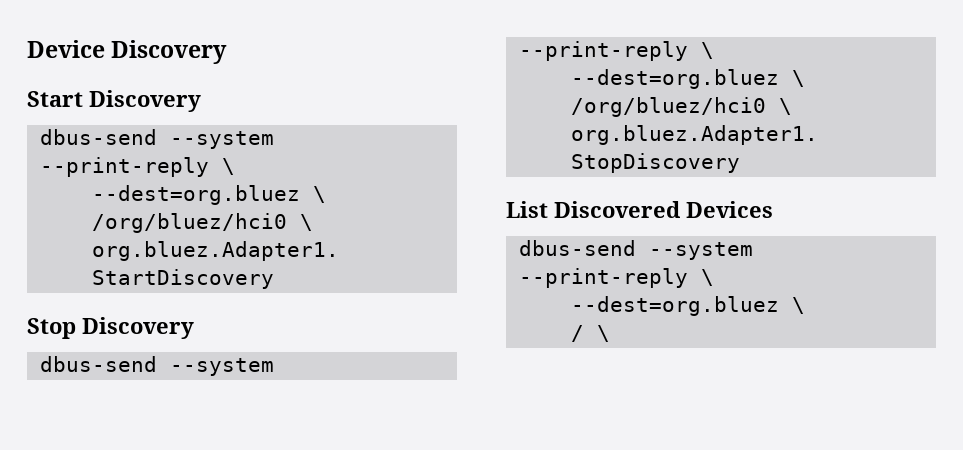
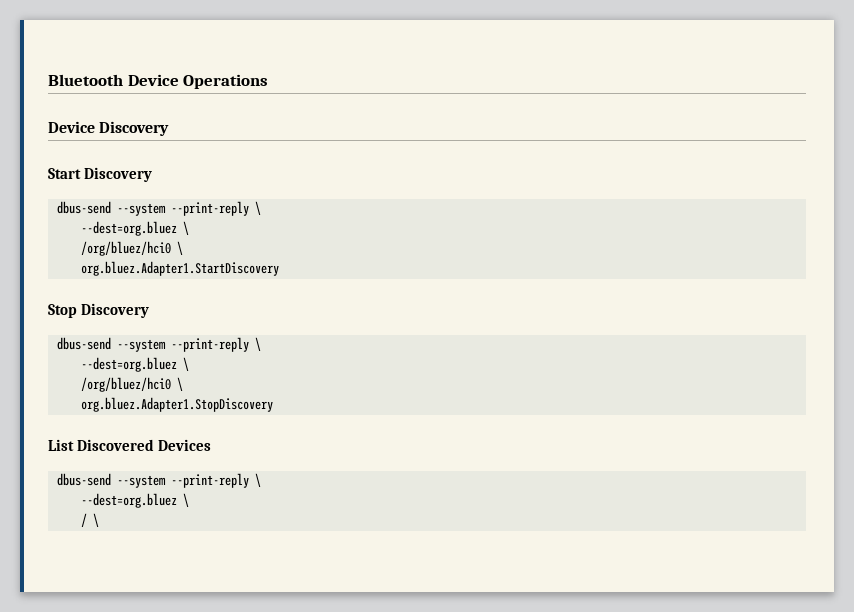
(27, 49) none -> [48,74,269,89] Bluetooth Device Operations //

